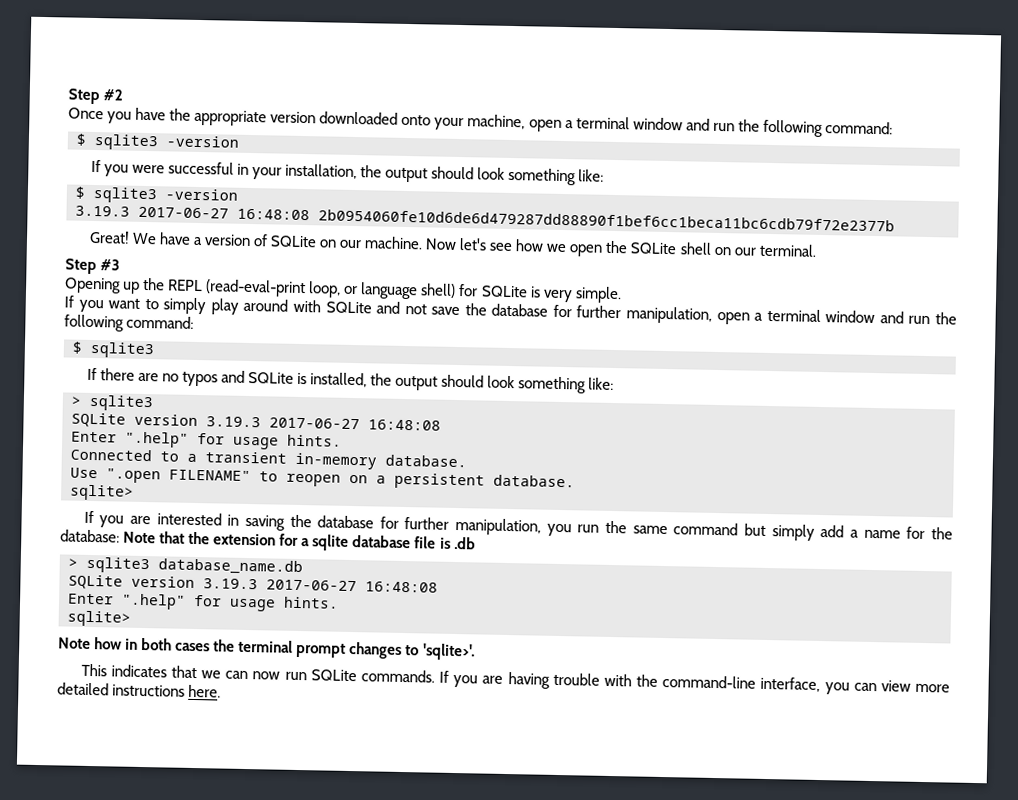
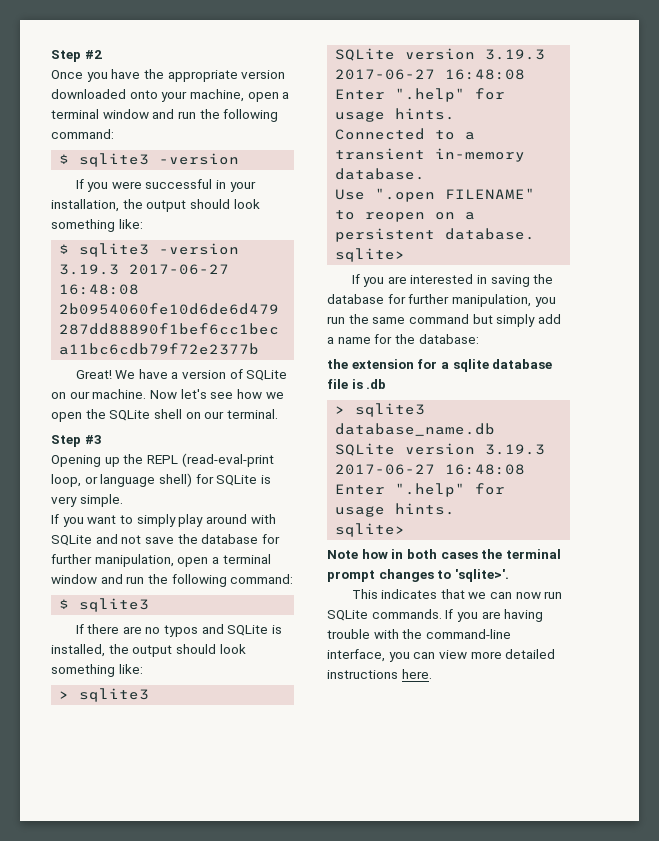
[123,531,186,544] Note that -> (479, 339) //

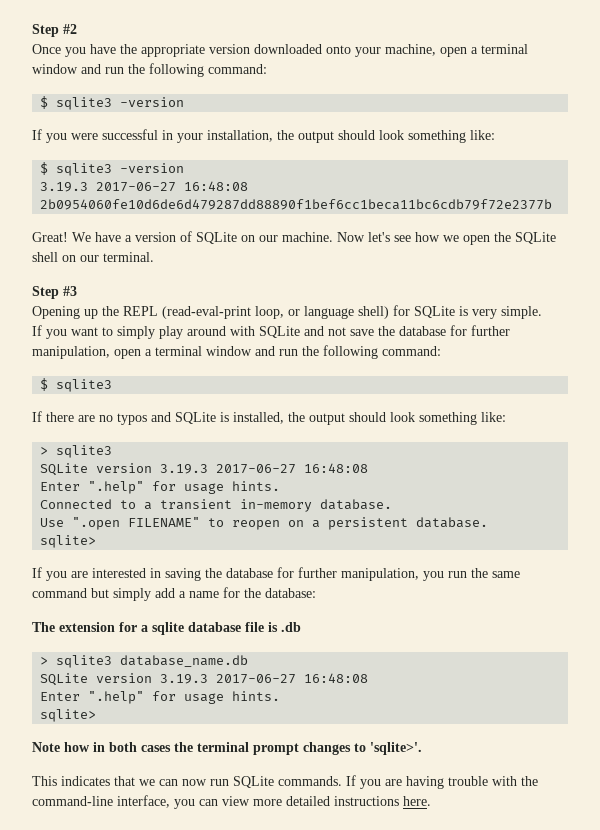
[327,359,348,369] the -> [32,622,55,632] The

